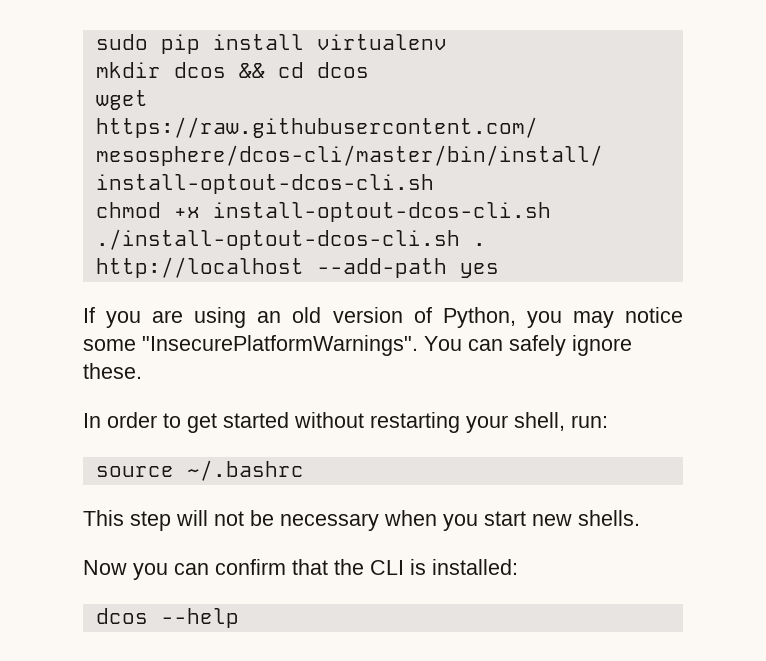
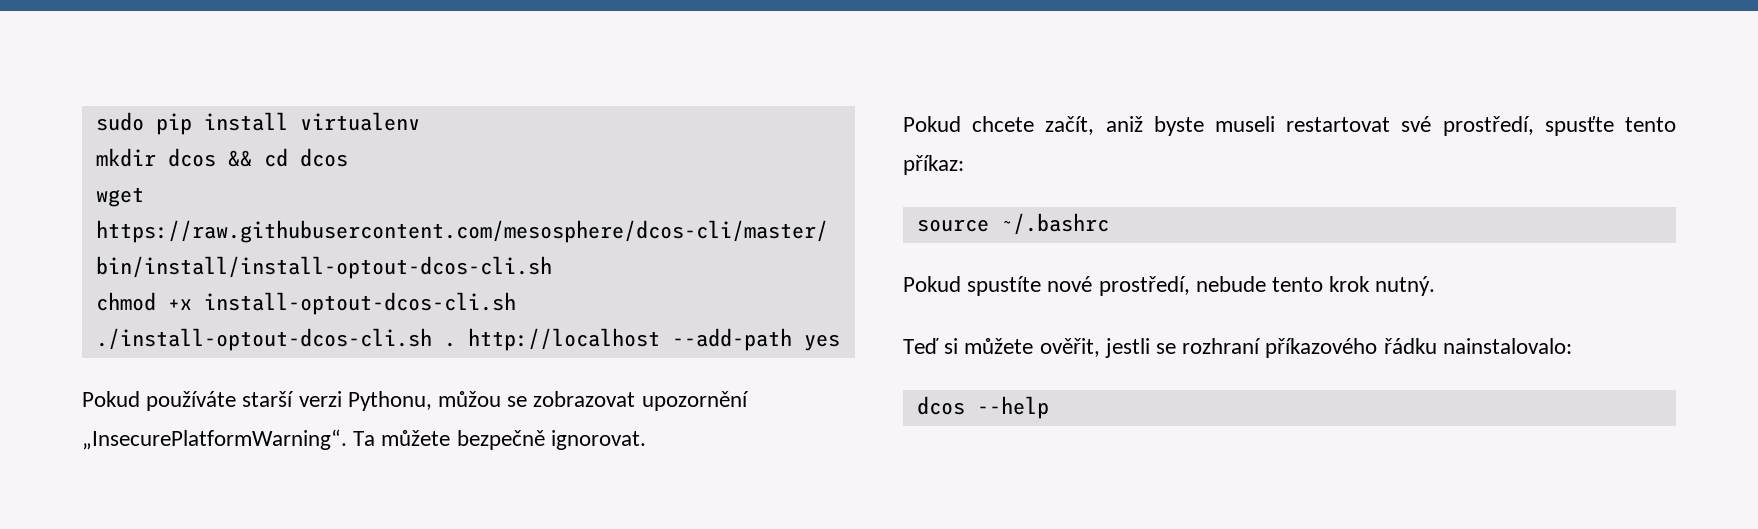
[83,307,683,328] [83,335,632,356] [83,363,142,379] [83,412,608,433] [95,460,304,481] [83,510,640,531] [83,559,518,580] If you are using an old version of Python, you may notice some "InsecurePlatformWarnings". You can safely ignore these. // In order to get started without restarting your shell, run: // source ~/.bashrc // This step will not be necessary when you start new shells. // Now you can confirm that the CLI is installed: -> [82,391,749,411] [82,429,646,450] [903,116,1676,136] [903,155,964,175] [916,213,1109,235] [903,276,1436,296] [903,338,1572,358] Pokud používáte starší verzi Pythonu, můžou se zobrazovat upozornění „InsecurePlatformWarning“. Ta můžete bezpečně ignorovat. // Pokud chcete začít, aniž byste museli restartovat své prostředí, spusťte tento příkaz: // source ~/.bashrc // Pokud spustíte nové prostředí, nebude tento krok nutný. // Teď si můžete ověřit, jestli se rozhraní příkazového řádku nainstalovalo:

